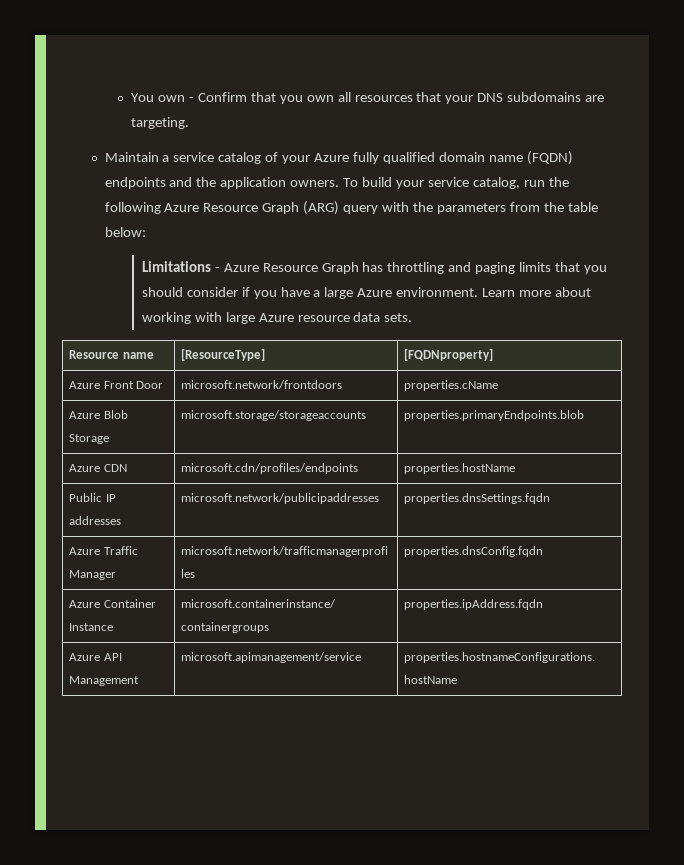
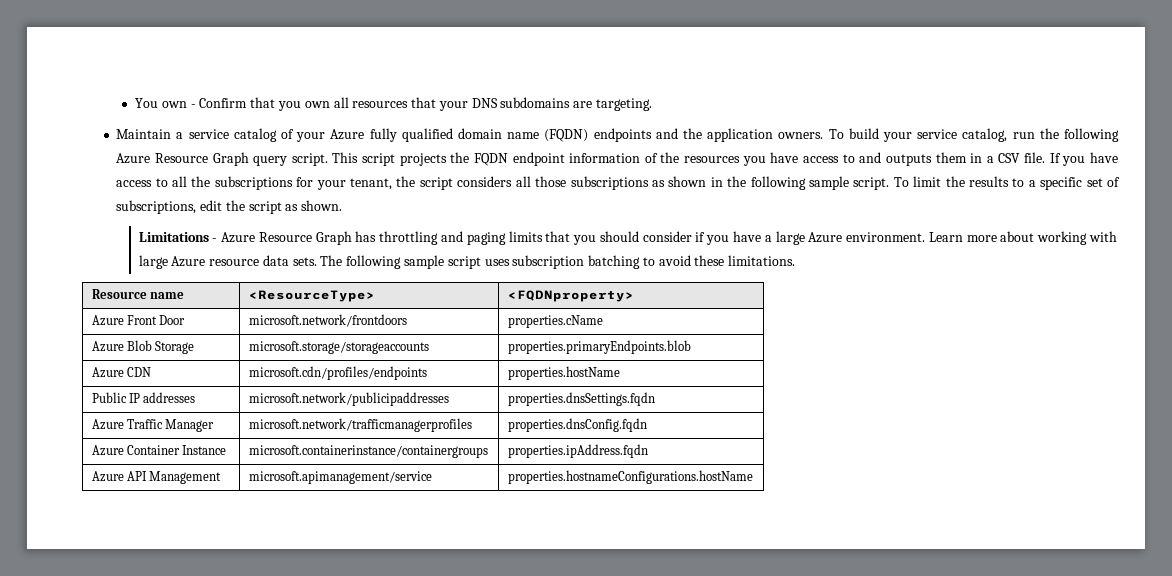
[303,201,598,215] [104,227,146,237] (ARG) query with the parameters from the table below: -> [253,152,1118,166] [116,176,1121,190] [116,200,343,214] query script. This script projects the FQDN endpoint information of the resources you have access to and outputs them in a CSV file. If you have access to all the subscriptions for your tenant, the script considers all those subscriptions as shown in the following sample script. To limit the results to a specific set of subscriptions, edit the script as shown.
(413, 317) none -> [320,255,796,269] The following sample script uses subscription batching to avoid these limitations.
[181,348,266,361] [404,348,494,361] [ResourceType] | [FQDNproperty] -> [248,290,375,302] [507,290,634,302] <ResourceType> | <FQDNproperty>

